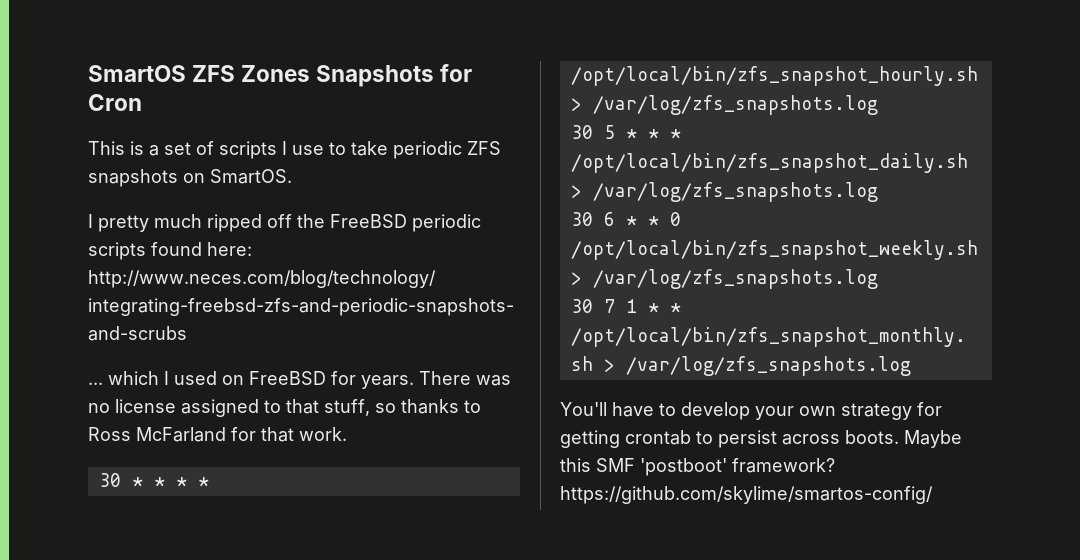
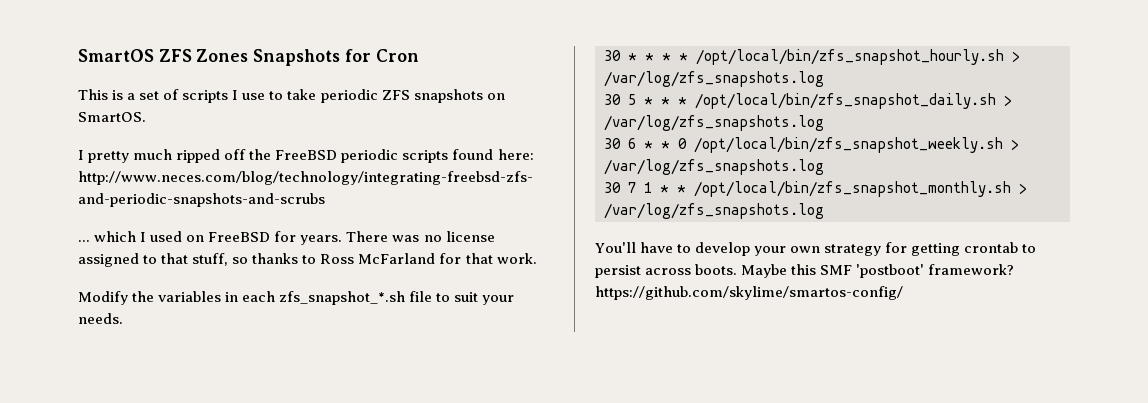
(347, 434) none -> [78,291,515,305] [78,313,123,324] // Modify the variables in each zfs_snapshot_*.sh file to suit your needs.

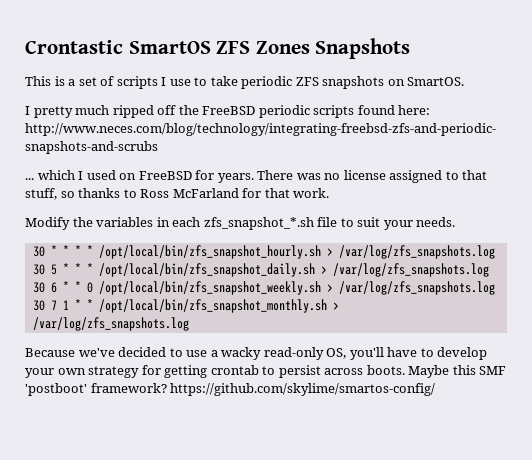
(78, 55) none -> [25,40,123,54] Crontastic
[344,49,419,62] for Cron -> (411, 48) none
[595,242,636,253] You'll -> [25,347,384,360] Because we've decided to use a wacky read-only OS, you'll

